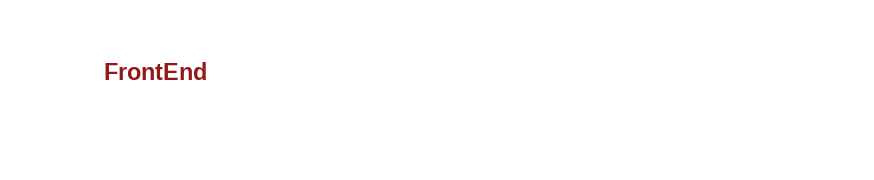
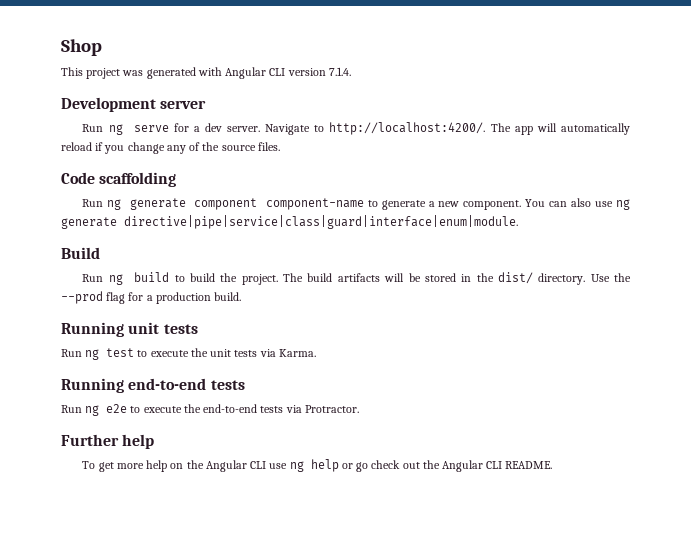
[104,62,207,80] FrontEnd -> [61,39,102,56] [61,67,351,79] [61,97,207,112] [82,122,630,135] [61,142,280,154] [61,172,177,187] [82,198,630,210] [61,215,518,229] [61,247,100,259] [82,272,632,285] [61,291,242,304] [61,322,198,337] [61,348,316,360] [61,378,245,393] [61,404,359,416] [61,434,155,449] [82,459,553,472] Shop // This project was generated with Angular CLI version 7.1.4. // Development server // Run ng serve for a dev server. Navigate to http://localhost:4200/. The app will automatically reload if you change any of the source files. // Code scaffolding // Run ng generate component component-name to generate a new component. You can also use ng generate directive|pipe|service|class|guard|interface|enum|module. // Build // Run ng build to build the project. The build artifacts will be stored in the dist/ directory. Use the --prod flag for a production build. // Running unit tests // Run ng test to execute the unit tests via Karma. // Running end-to-end tests // Run ng e2e to execute the end-to-end tests via Protractor. // Further help // To get more help on the Angular CLI use ng help or go check out the Angular CLI README.

